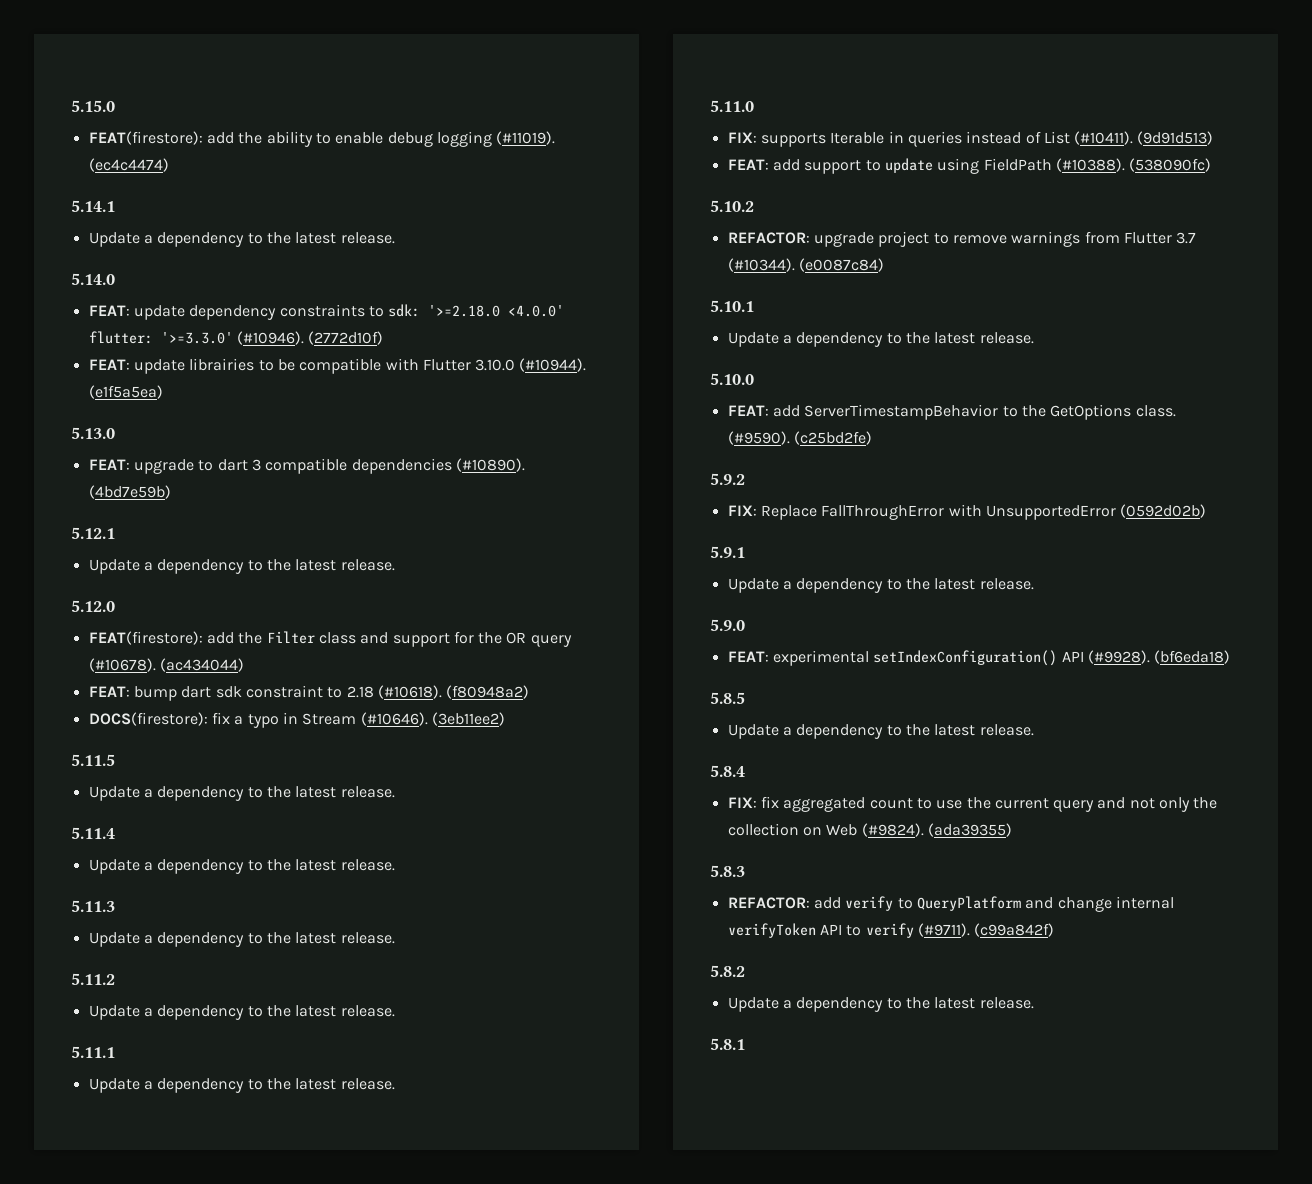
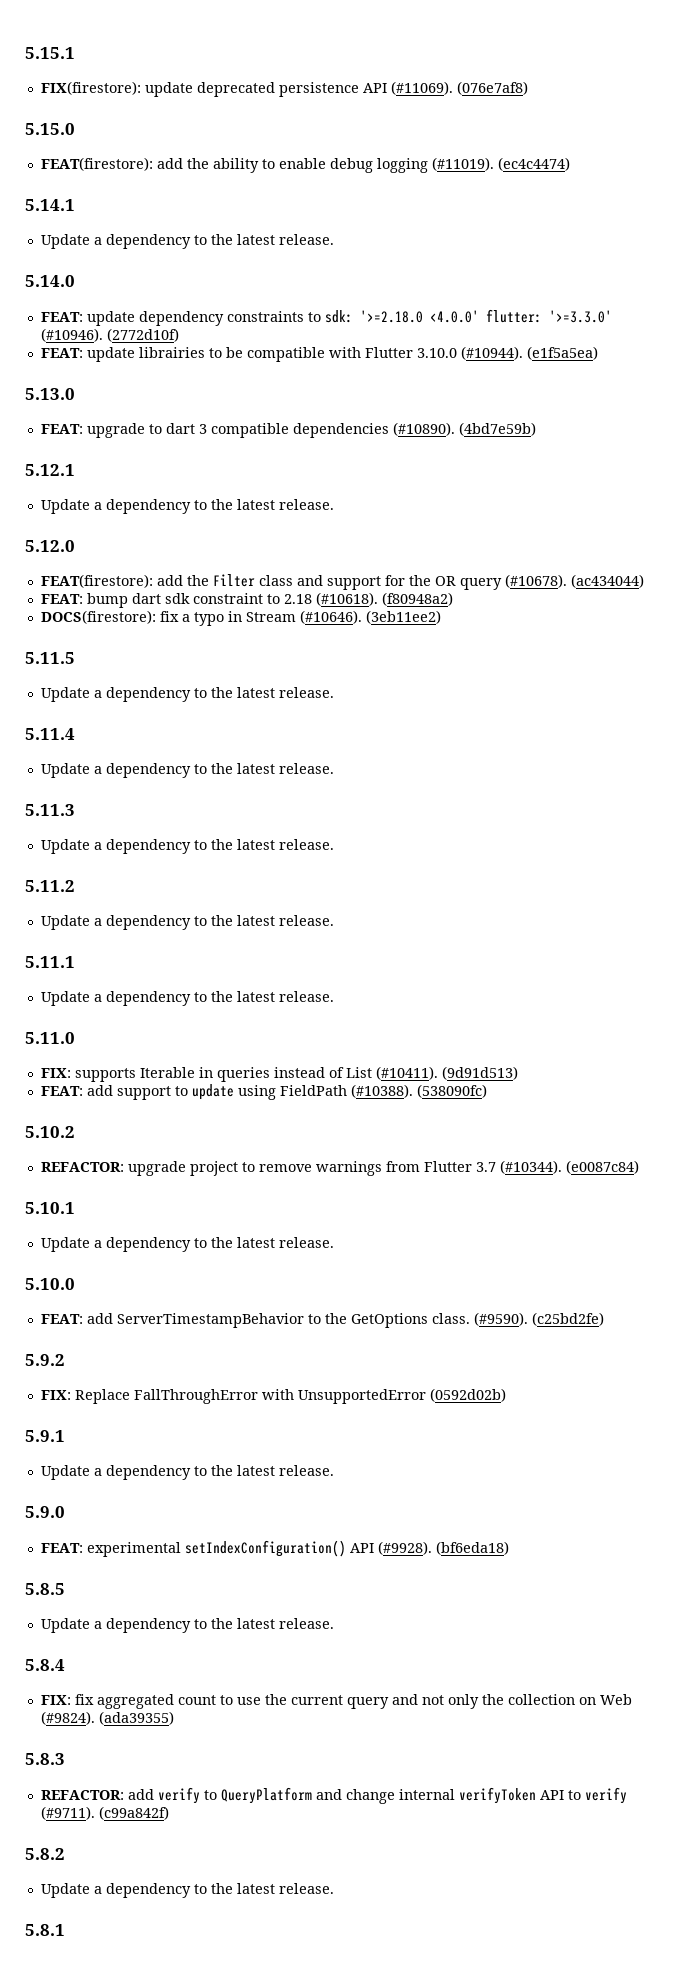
(71, 106) none -> [25,47,75,59] [40,81,528,97] 5.15.1 // FIX(firestore): update deprecated persistence API (#11069). (076e7af8) //

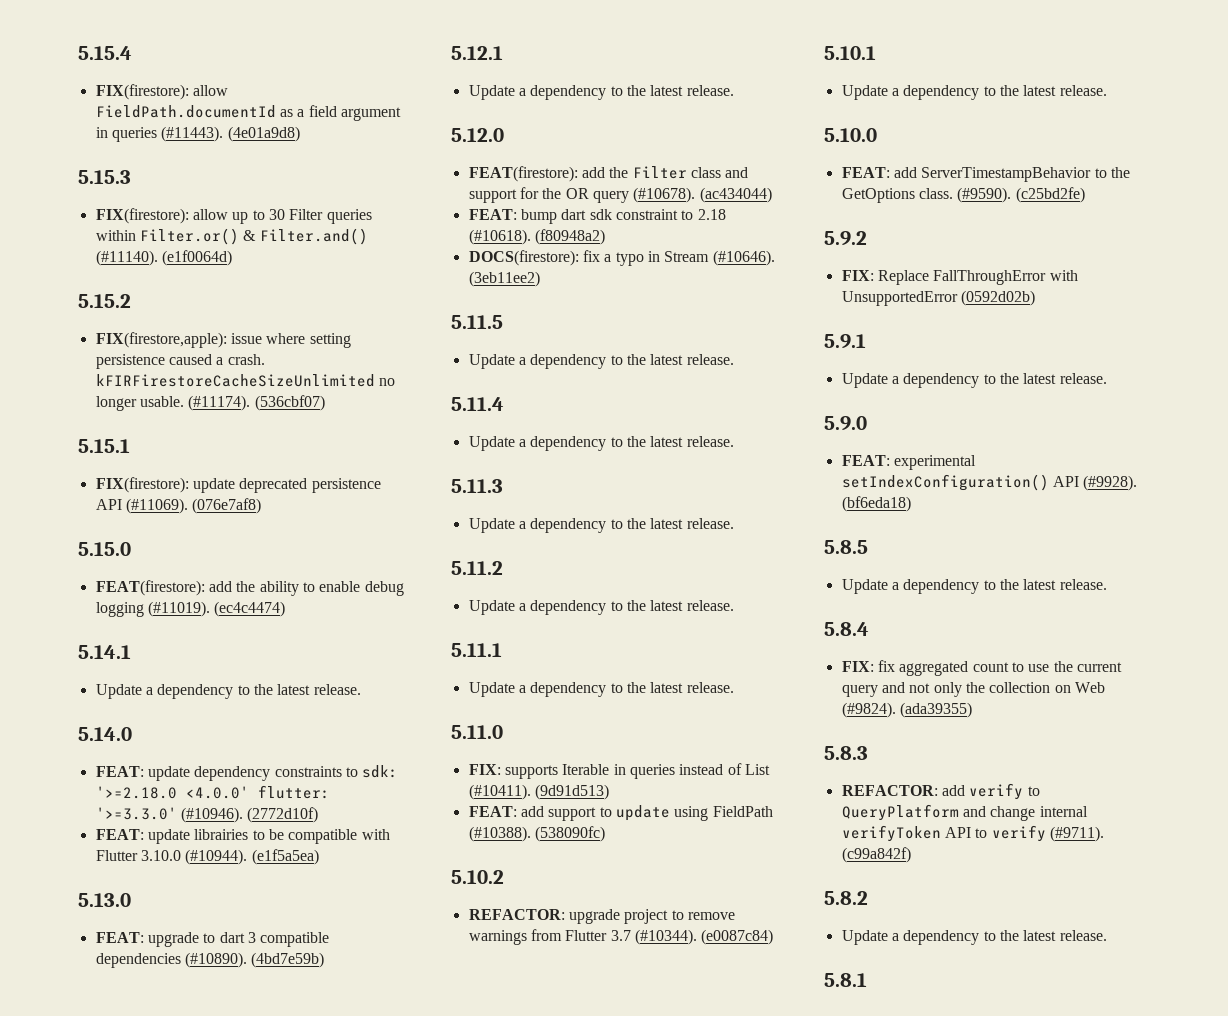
(25, 53) none -> [78,46,132,60] [95,84,228,100] [95,105,401,121] [95,126,300,142] [78,170,131,184] [95,208,372,224] [95,228,368,245] [95,250,232,266] [78,294,131,308] [95,332,351,348] [95,354,265,369] [95,374,395,387] [95,395,325,411] 5.15.4 // FIX(firestore): allow FieldPath.documentId as a field argument in queries (#11443). (4e01a9d8) // 5.15.3 // FIX(firestore): allow up to 30 Filter queries within Filter.or() & Filter.and() (#11140). (e1f0064d) // 5.15.2 // FIX(firestore,apple): issue where setting persistence caused a crash. kFIRFirestoreCacheSizeUnlimited no longer usable. (#11174). (536cbf07) //

